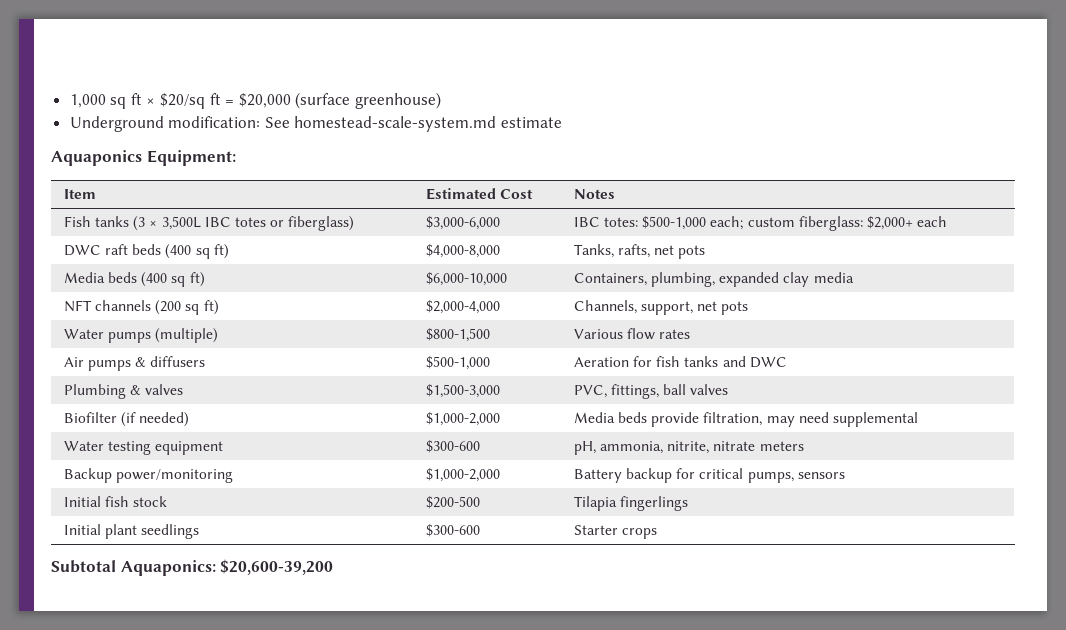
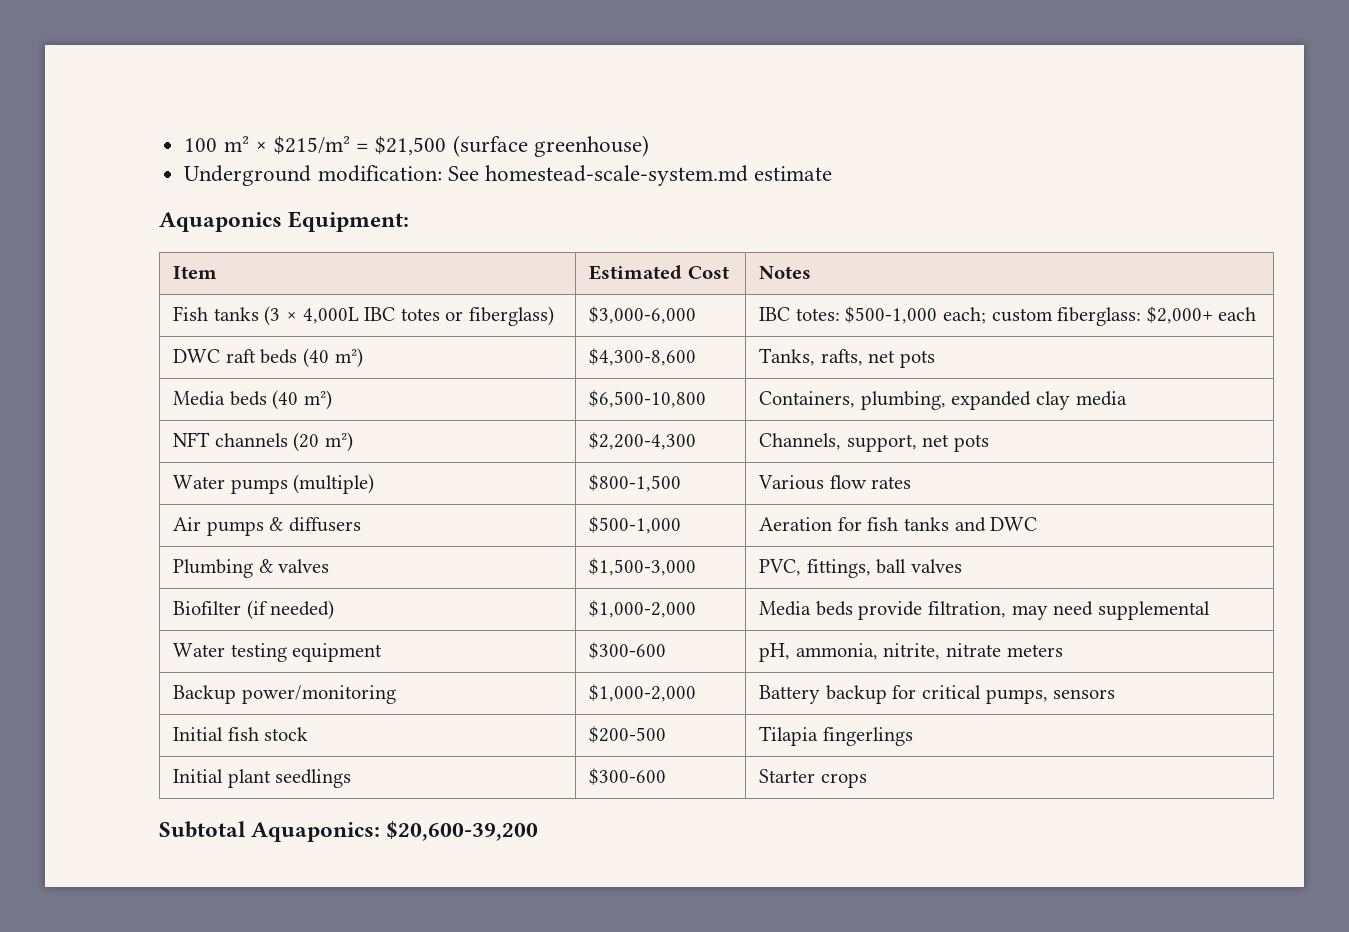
[69,93,291,109] 1,000 sq ft × $20/sq ft = $20,000 -> [184,136,447,155] 100 m² × $215/m² = $21,500
[161,216,201,230] 3,500L -> [302,307,359,324] 4,000L
[165,244,229,259] [425,244,500,258] (400 sq ft) | $4,000-8,000 -> [302,348,363,368] [589,348,697,366] (40 m²) | $4,300-8,600
[141,272,205,287] [425,272,507,286] (400 sq ft) | $6,000-10,000 -> [272,390,332,410] [589,390,707,408] (40 m²) | $6,500-10,800
[155,300,219,315] [425,300,500,314] (200 sq ft) | $2,000-4,000 -> [293,432,353,452] [589,432,697,450] (20 m²) | $2,200-4,300

